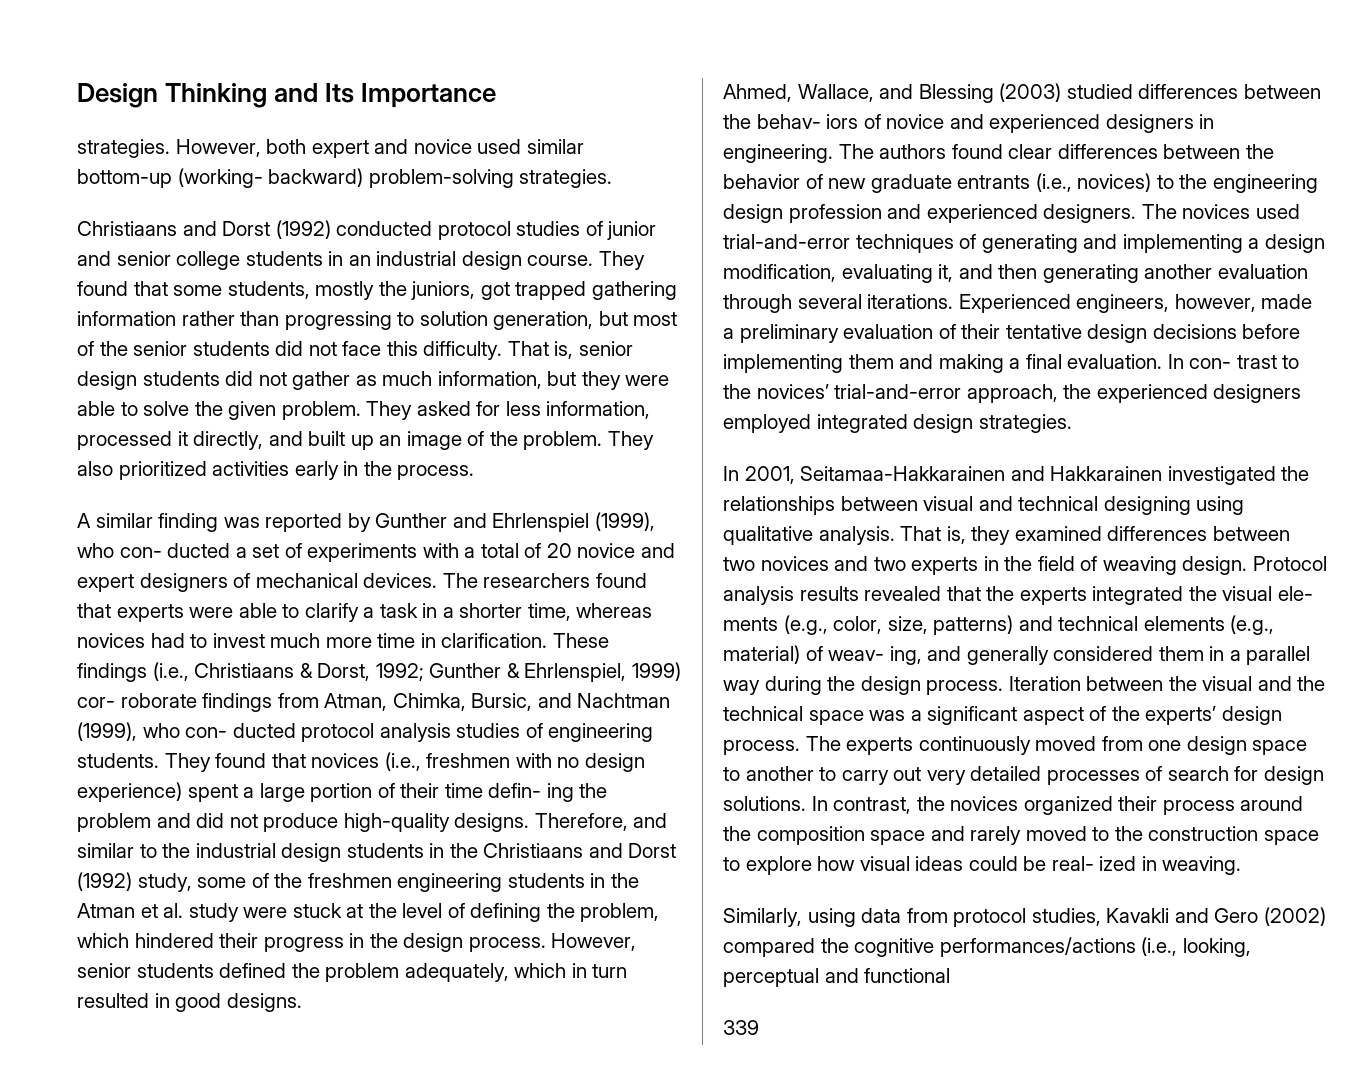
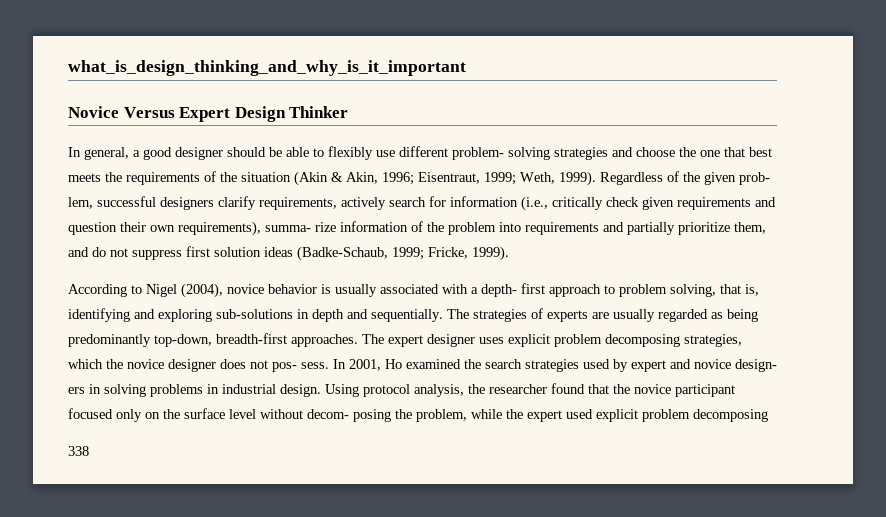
[77,83,497,108] [77,139,584,158] [77,168,613,188] [77,220,657,240] [77,251,645,270] [77,281,677,300] [77,311,678,330] [77,341,633,360] [77,371,670,390] [77,401,651,420] [77,431,654,450] [77,461,475,480] [77,512,655,532] [77,543,675,562] [77,573,647,592] [77,603,653,622] [77,633,609,648] [77,662,681,682] [77,693,671,712] [77,722,654,742] [77,752,645,772] [77,782,608,802] [77,813,668,832] [77,843,677,862] [77,872,639,892] [77,903,660,922] [77,933,637,952] [77,963,628,982] [77,993,302,1012] [723,83,1321,103] [723,114,1215,133] [723,144,1274,163] [723,173,1318,193] [723,204,1300,223] [723,234,1325,253] [723,264,1308,283] [723,294,1313,313] [723,324,1301,343] [723,354,1300,373] [723,384,1302,403] [723,414,1072,433] [723,466,1310,485] [723,496,1245,515] [723,526,1290,545] [723,556,1327,575] [723,586,1313,605] [723,615,1275,635] [723,645,1311,665] [723,676,1326,695] [723,706,1282,725] [723,736,1308,755] [723,766,1324,785] [723,796,1304,815] [723,826,1319,845] [723,856,1242,875] [723,907,1326,927] [723,937,1251,957] [723,968,951,987] [723,1020,759,1035] Design Thinking and Its Importance // strategies. However, both expert and novice used similar bottom-up (working- backward) problem-solving strategies. // Christiaans and Dorst (1992) conducted protocol studies of junior and senior college students in an industrial design course. They found that some students, mostly the juniors, got trapped gathering information rather than progressing to solution generation, but most of the senior students did not face this difficulty. That is, senior design students did not gather as much information, but they were able to solve the given problem. They asked for less information, processed it directly, and built up an image of the problem. They also prioritized activities early in the process. // A similar finding was reported by Gunther and Ehrlenspiel (1999), who con- ducted a set of experiments with a total of 20 novice and expert designers of mechanical devices. The researchers found that experts were able to clarify a task in a shorter time, whereas novices had to invest much more time in clarification. These findings (i.e., Christiaans & Dorst, 1992; Gunther & Ehrlenspiel, 1999) cor- roborate findings from Atman, Chimka, Bursic, and Nachtman (1999), who con- ducted protocol analysis studies of engineering students. They found that novices (i.e., freshmen with no design experience) spent a large portion of their time defin- ing the problem and did not produce high-quality designs. Therefore, and similar to the industrial design students in the Christiaans and Dorst (1992) study, some of the freshmen engineering students in the Atman et al. study were stuck at the level of defining the problem, which hindered their progress in the design process. However, senior students defined the problem adequately, which in turn resulted in good designs. // Ahmed, Wallace, and Blessing (2003) studied differences between the behav- iors of novice and experienced designers in engineering. The authors found clear differences between the behavior of new graduate entrants (i.e., novices) to the engineering design profession and experienced designers. The novices used trial-and-error techniques of generating and implementing a design modification, evaluating it, and then generating another evaluation through several iterations. Experienced engineers, however, made a preliminary evaluation of their tentative design decisions before implementing them and making a final evaluation. In con- trast to the novices’ trial-and-error approach, the experienced designers employed integrated design strategies. // In 2001, Seitamaa-Hakkarainen and Hakkarainen investigated the relationships between visual and technical designing using qualitative analysis. That is, they examined differences between two novices and two experts in the field of weaving design. Protocol analysis results revealed that the experts integrated the visual ele- ments (e.g., color, size, patterns) and technical elements (e.g., material) of weav- ing, and generally considered them in a parallel way during the design process. Iteration between the visual and the technical space was a significant aspect of the experts’ design process. The experts continuously moved from one design space to another to carry out very detailed processes of search for design solutions. In contrast, the novices organized their process around the composition space and rarely moved to the construction space to explore how visual ideas could be real- ized in weaving. // Similarly, using data from protocol studies, Kavakli and Gero (2002) compared the cognitive performances/actions (i.e., looking, perceptual and functional // 339 -> [68,60,466,76] [68,106,349,122] [68,146,772,160] [68,171,770,186] [68,196,776,211] [68,221,766,236] [68,246,509,261] [68,283,759,298] [68,308,758,322] [68,333,742,347] [68,359,777,372] [68,383,735,397] [68,408,768,422] [68,446,89,456] what_is_design_thinking_and_why_is_it_important // Novice Versus Expert Design Thinker // In general, a good designer should be able to flexibly use different problem- solving strategies and choose the one that best meets the requirements of the situation (Akin & Akin, 1996; Eisentraut, 1999; Weth, 1999). Regardless of the given prob- lem, successful designers clarify requirements, actively search for information (i.e., critically check given requirements and question their own requirements), summa- rize information of the problem into requirements and partially prioritize them, and do not suppress first solution ideas (Badke-Schaub, 1999; Fricke, 1999). // According to Nigel (2004), novice behavior is usually associated with a depth- first approach to problem solving, that is, identifying and exploring sub-solutions in depth and sequentially. The strategies of experts are usually regarded as being predominantly top-down, breadth-first approaches. The expert designer uses explicit problem decomposing strategies, which the novice designer does not pos- sess. In 2001, Ho examined the search strategies used by expert and novice design- ers in solving problems in industrial design. Using protocol analysis, the researcher found that the novice participant focused only on the surface level without decom- posing the problem, while the expert used explicit problem decomposing // 338

